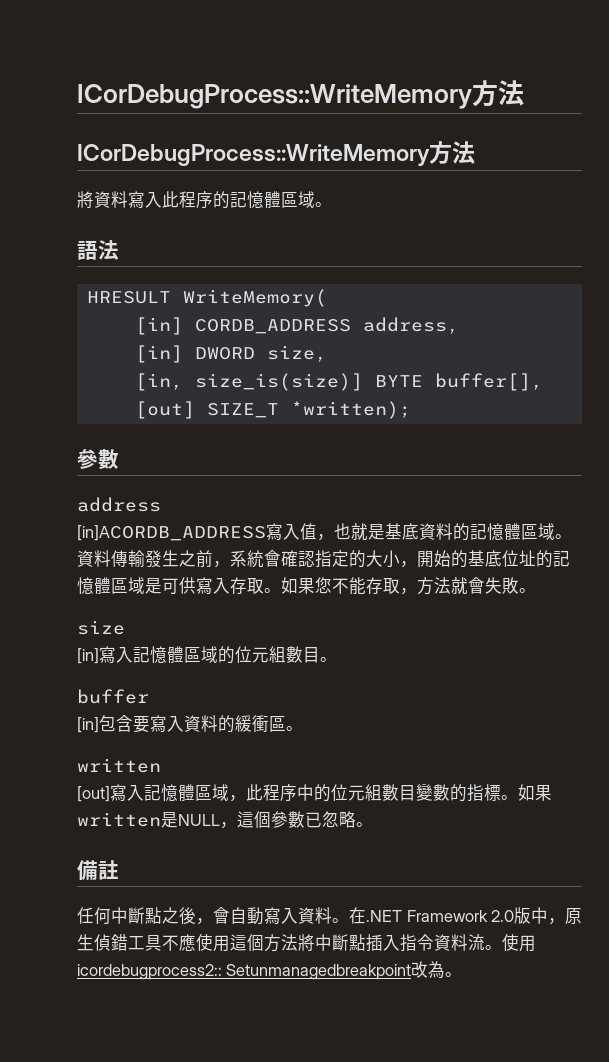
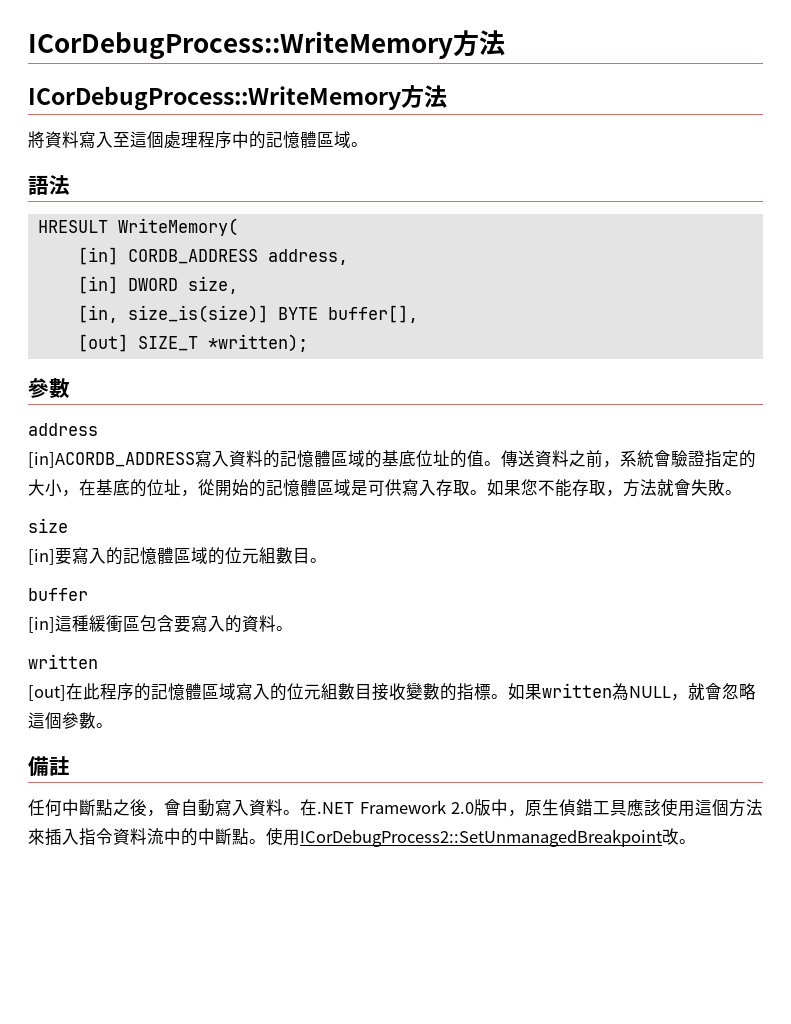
[162,191,213,209] 此程序 -> [113,131,249,149] 至這個處理程序中
[300,523,419,541] 值，也就是基底 -> (229, 459) none
[555,534,572,539] [77,550,179,568] 。資料傳輸發生 -> [365,450,569,468] 的基底位址的值。傳送資料
[281,550,315,567] 確認 -> [671,450,705,467] 驗證
[417,550,536,568] 開始的基底位址 -> [79,479,249,497] 在基底的位址，從開始
[99,646,133,664] 寫入 -> [55,547,123,565] 要寫入的
[99,715,303,733] [77,758,161,773] [77,784,416,802] 包含要寫入資料的緩衝區。 // written // [out]寫入記憶體區域，此程序中的位元組數目 -> [55,615,293,633] [28,654,98,669] [28,683,406,701] 這種緩衝區包含要寫入的資料。 // written // [out]在此程序的記憶體區域寫入的位元組數目接收
[161,812,237,829] 是NULL， -> [612,683,756,701] 為NULL，就會忽略
[305,811,356,828] 已忽略 -> (96, 720) none
[162,934,196,951] 不應 -> [627,799,661,816] 應該
[298,934,366,951] 將中斷點 -> [28,828,45,845] 來
[485,934,536,952] [77,961,446,980] 。使用icordebugprocess2:: Setunmanagedbreakpoint改為 -> [164,828,679,847] 中的中斷點。使用ICorDebugProcess2::SetUnmanagedBreakpoint改

